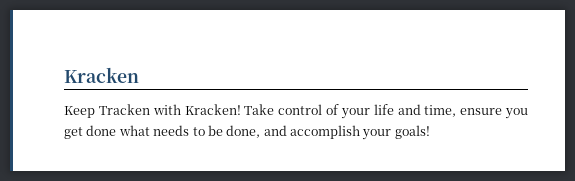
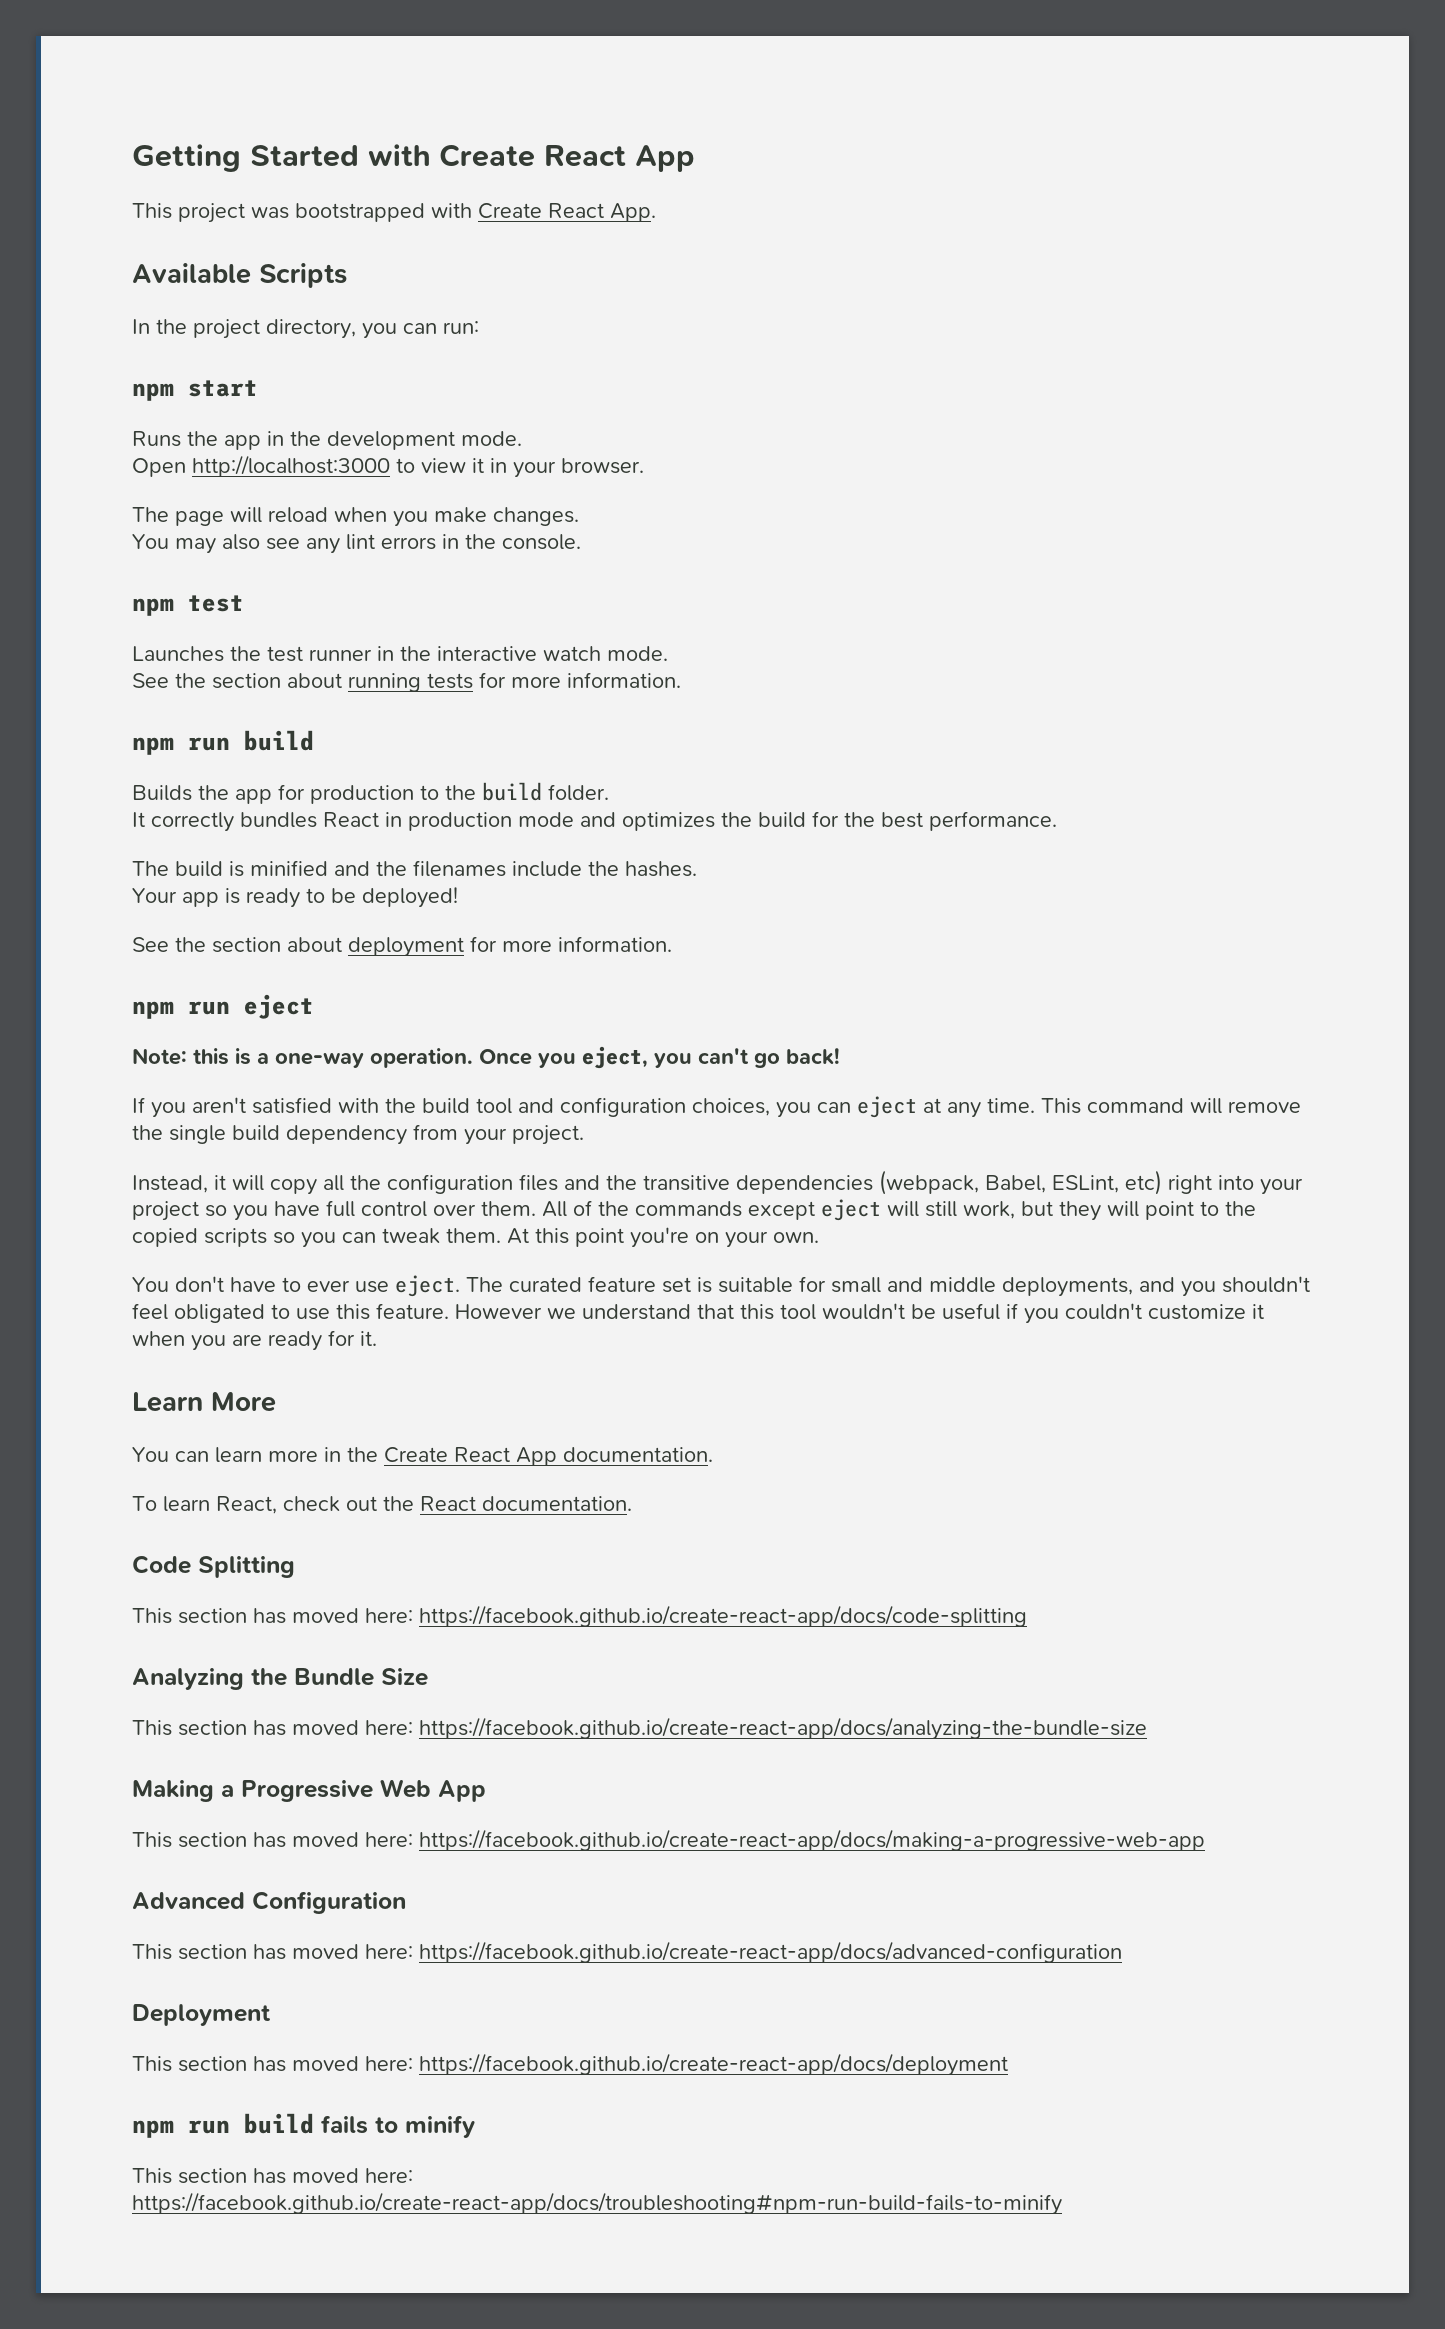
[64,67,139,83] [64,104,528,119] [64,125,430,140] Kracken // Keep Tracken with Kracken! Take control of your life and time, ensure you get done what needs to be done, and accomplish your goals! -> [132,144,695,172] [132,203,656,223] [132,263,347,288] [132,319,479,339] [132,380,258,401] [132,431,522,450] [132,455,644,478] [132,507,579,527] [132,534,581,554] [132,595,244,616] [132,646,668,662] [132,672,681,692] [132,730,314,755] [132,782,609,804] [132,811,1057,832] [132,860,697,877] [132,887,458,908] [132,936,672,957] [132,994,314,1019] [132,1046,840,1069] [132,1096,1301,1118] [132,1124,584,1145] [132,1170,1303,1195] [132,1199,1256,1221] [132,1227,819,1248] [132,1275,1310,1297] [132,1303,1264,1324] [132,1330,377,1351] [132,1392,276,1412] [132,1447,713,1466] [132,1496,632,1514] [132,1555,295,1578] [132,1605,1027,1627] [132,1668,428,1690] [132,1717,1147,1740] [132,1779,486,1802] [132,1829,1205,1851] [132,1891,406,1914] [132,1941,1122,1963] [132,2004,271,2026] [132,2053,1008,2076] [132,2113,475,2138] [132,2168,413,2184] [132,2192,1062,2215] Getting Started with Create React App // This project was bootstrapped with Create React App. // Available Scripts // In the project directory, you can run: // npm start // Runs the app in the development mode. // Open http://localhost:3000 to view it in your browser. // The page will reload when you make changes. // You may also see any lint errors in the console. // npm test // Launches the test runner in the interactive watch mode. // See the section about running tests for more information. // npm run build // Builds the app for production to the build folder. // It correctly bundles React in production mode and optimizes the build for the best performance. // The build is minified and the filenames include the hashes. // Your app is ready to be deployed! // See the section about deployment for more information. // npm run eject // Note: this is a one-way operation. Once you eject, you can't go back! // If you aren't satisfied with the build tool and configuration choices, you can eject at any time. This command will remove the single build dependency from your project. // Instead, it will copy all the configuration files and the transitive dependencies (webpack, Babel, ESLint, etc) right into your project so you have full control over them. All of the commands except eject will still work, but they will point to the copied scripts so you can tweak them. At this point you're on your own. // You don't have to ever use eject. The curated feature set is suitable for small and middle deployments, and you shouldn't feel obligated to use this feature. However we understand that this tool wouldn't be useful if you couldn't customize it when you are ready for it. // Learn More // You can learn more in the Create React App documentation. // To learn React, check out the React documentation. // Code Splitting // This section has moved here: https://facebook.github.io/create-react-app/docs/code-splitting // Analyzing the Bundle Size // This section has moved here: https://facebook.github.io/create-react-app/docs/analyzing-the-bundle-size // Making a Progressive Web App // This section has moved here: https://facebook.github.io/create-react-app/docs/making-a-progressive-web-app // Advanced Configuration // This section has moved here: https://facebook.github.io/create-react-app/docs/advanced-configuration // Deployment // This section has moved here: https://facebook.github.io/create-react-app/docs/deployment // npm run build fails to minify // This section has moved here: https://facebook.github.io/create-react-app/docs/troubleshooting#npm-run-build-fails-to-minify

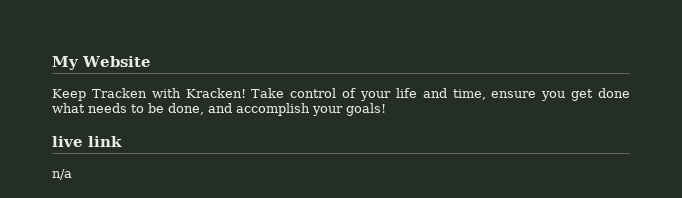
[132,144,695,172] [132,203,656,223] [132,263,347,288] [132,319,479,339] [132,380,258,401] [132,431,522,450] [132,455,644,478] [132,507,579,527] [132,534,581,554] [132,595,244,616] [132,646,668,662] [132,672,681,692] [132,730,314,755] [132,782,609,804] [132,811,1057,832] [132,860,697,877] [132,887,458,908] [132,936,672,957] [132,994,314,1019] [132,1046,840,1069] [132,1096,1301,1118] [132,1124,584,1145] [132,1170,1303,1195] [132,1199,1256,1221] [132,1227,819,1248] [132,1275,1310,1297] [132,1303,1264,1324] [132,1330,377,1351] [132,1392,276,1412] [132,1447,713,1466] [132,1496,632,1514] [132,1555,295,1578] [132,1605,1027,1627] [132,1668,428,1690] [132,1717,1147,1740] [132,1779,486,1802] [132,1829,1205,1851] [132,1891,406,1914] [132,1941,1122,1963] [132,2004,271,2026] [132,2053,1008,2076] [132,2113,475,2138] [132,2168,413,2184] [132,2192,1062,2215] Getting Started with Create React App // This project was bootstrapped with Create React App. // Available Scripts // In the project directory, you can run: // npm start // Runs the app in the development mode. // Open http://localhost:3000 to view it in your browser. // The page will reload when you make changes. // You may also see any lint errors in the console. // npm test // Launches the test runner in the interactive watch mode. // See the section about running tests for more information. // npm run build // Builds the app for production to the build folder. // It correctly bundles React in production mode and optimizes the build for the best performance. // The build is minified and the filenames include the hashes. // Your app is ready to be deployed! // See the section about deployment for more information. // npm run eject // Note: this is a one-way operation. Once you eject, you can't go back! // If you aren't satisfied with the build tool and configuration choices, you can eject at any time. This command will remove the single build dependency from your project. // Instead, it will copy all the configuration files and the transitive dependencies (webpack, Babel, ESLint, etc) right into your project so you have full control over them. All of the commands except eject will still work, but they will point to the copied scripts so you can tweak them. At this point you're on your own. // You don't have to ever use eject. The curated feature set is suitable for small and middle deployments, and you shouldn't feel obligated to use this feature. However we understand that this tool wouldn't be useful if you couldn't customize it when you are ready for it. // Learn More // You can learn more in the Create React App documentation. // To learn React, check out the React documentation. // Code Splitting // This section has moved here: https://facebook.github.io/create-react-app/docs/code-splitting // Analyzing the Bundle Size // This section has moved here: https://facebook.github.io/create-react-app/docs/analyzing-the-bundle-size // Making a Progressive Web App // This section has moved here: https://facebook.github.io/create-react-app/docs/making-a-progressive-web-app // Advanced Configuration // This section has moved here: https://facebook.github.io/create-react-app/docs/advanced-configuration // Deployment // This section has moved here: https://facebook.github.io/create-react-app/docs/deployment // npm run build fails to minify // This section has moved here: https://facebook.github.io/create-react-app/docs/troubleshooting#npm-run-build-fails-to-minify -> [52,56,151,70] [52,88,630,101] [52,103,386,116] [52,136,122,147] [52,169,72,180] My Website // Keep Tracken with Kracken! Take control of your life and time, ensure you get done what needs to be done, and accomplish your goals! // live link // n/a

